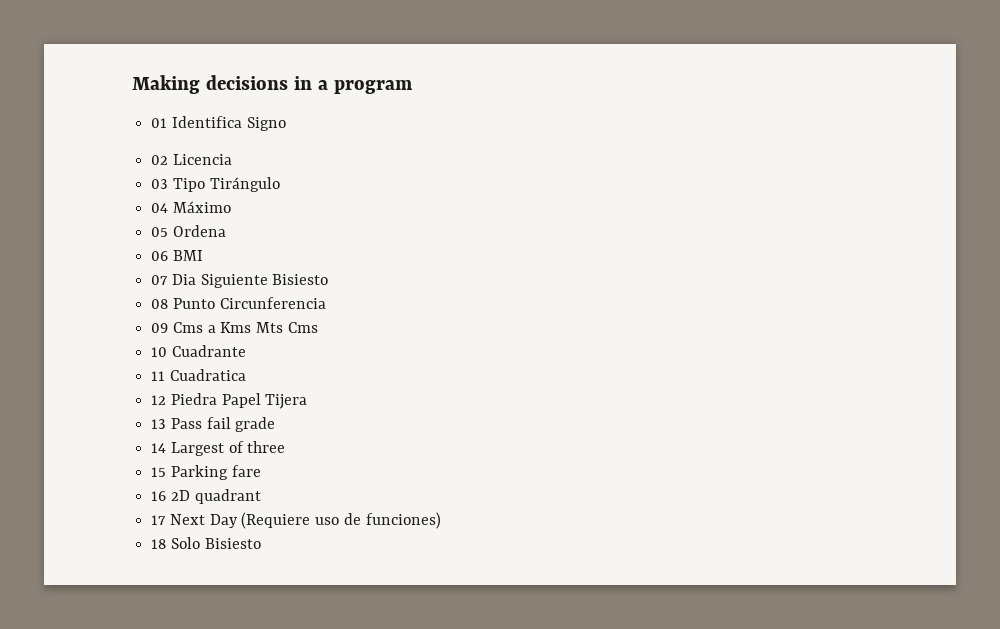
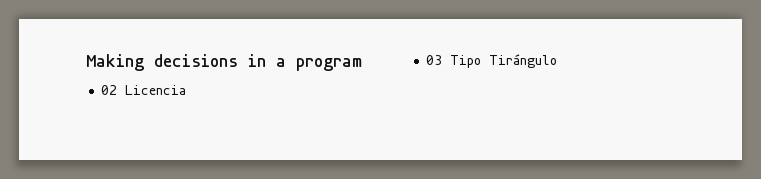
[151,116,286,131] // 01 Identifica Signo -> (362, 64) none
[151,201,231,213] [151,225,226,237] [151,250,203,261] [151,274,329,288] [151,297,326,309] [151,322,318,333] [151,345,246,357] [151,369,246,381] [151,393,308,409] [151,417,276,432] [151,441,286,456] [151,465,261,480] [151,489,261,504] [151,512,441,529] [151,537,261,549] // 04 Máximo // 05 Ordena // 06 BMI // 07 Dia Siguiente Bisiesto // 08 Punto Circunferencia // 09 Cms a Kms Mts Cms // 10 Cuadrante // 11 Cuadratica // 12 Piedra Papel Tijera // 13 Pass fail grade // 14 Largest of three // 15 Parking fare // 16 2D quadrant // 17 Next Day (Requiere uso de funciones) // 18 Solo Bisiesto -> (558, 61) none

